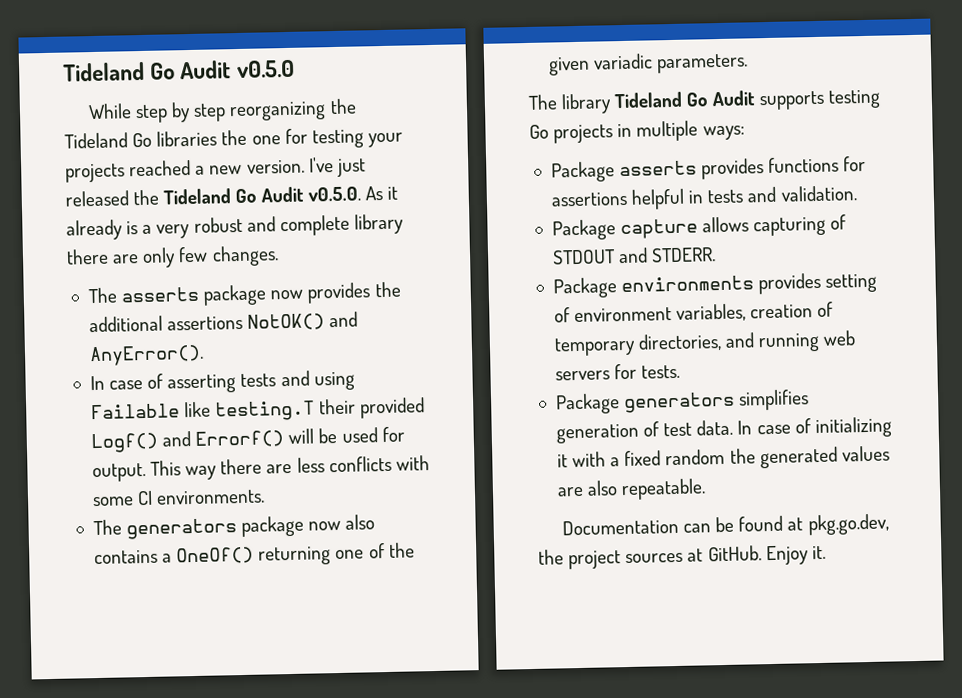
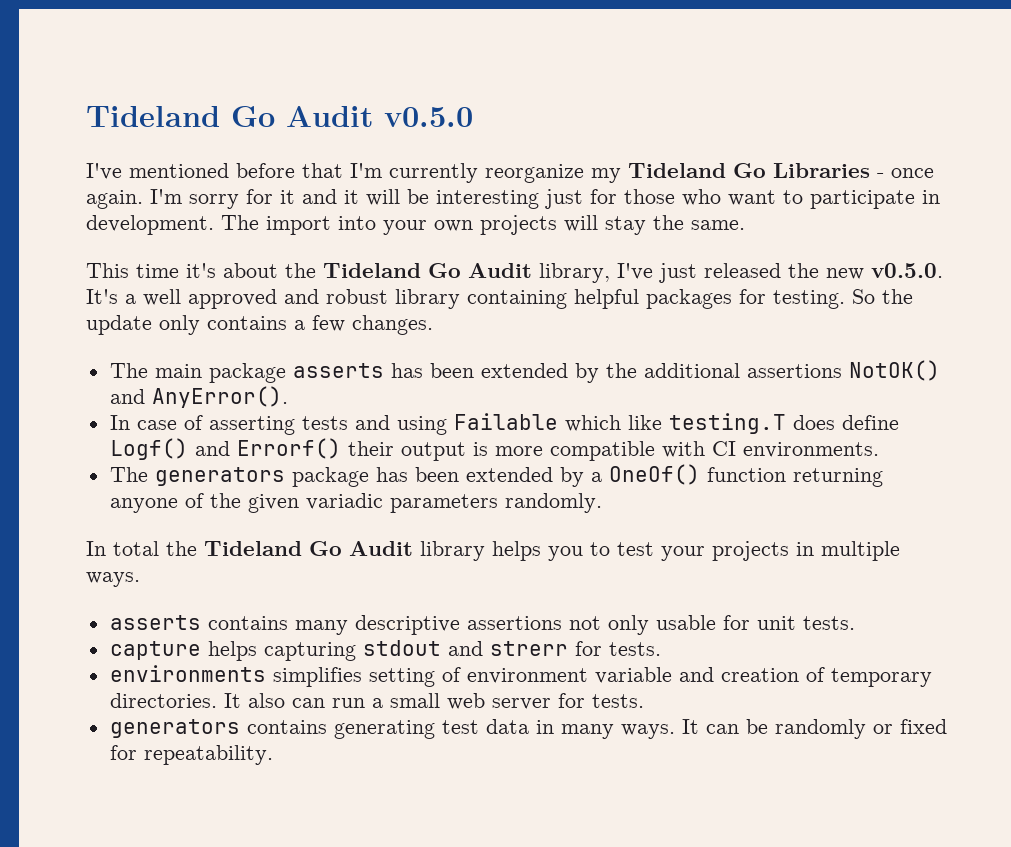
[87,98,357,124] [64,128,403,149] [65,157,366,183] [65,186,398,207] [66,213,404,241] [66,245,279,268] [87,282,372,306] While step by step reorganizing the Tideland Go libraries the one for testing your projects reached a new version. I've just released the Tideland Go Audit v0.5.0. As it already is a very robust and complete library there are only few changes. // The asserts package now provides -> [86,163,934,183] [86,189,940,209] [86,215,745,235] [86,263,943,283] [86,289,913,309] [86,315,433,335] [109,363,599,383] I've mentioned before that I'm currently reorganize my Tideland Go Libraries - once again. I'm sorry for it and it will be interesting just for those who want to participate in development. The import into your own projects will stay the same. // This time it's about the Tideland Go Audit library, I've just released the new v0.5.0. It's a well approved and robust library containing helpful packages for testing. So the update only contains a few changes. // The main package asserts has been extended by
(180, 411) none -> [564,415,621,432] which
[319,397,426,419] their provided -> [792,415,899,430] does define
[288,426,405,445] [91,455,430,483] [91,496,134,507] will be used for output. This way there are less conflicts with some -> [347,441,705,461] their output is more compatible with
[308,514,376,531] [93,542,415,566] [547,53,749,76] [528,89,881,115] [529,120,745,144] [550,155,867,183] [550,185,857,210] [551,214,847,241] [551,247,717,265] [552,272,822,299] now also contains a OneOf() returning one of the given variadic parameters. // The library Tideland Go Audit supports testing Go projects in multiple ways: // Package asserts provides functions for assertions helpful in tests and validation. // Package capture allows capturing of STDOUT and STDERR. // Package environments provides -> [375,464,883,487] [109,493,602,513] [86,541,900,561] [86,572,140,587] [109,615,855,635] [109,640,661,661] [109,665,362,687] has been extended by a OneOf() function returning anyone of the given variadic parameters randomly. // In total the Tideland Go Audit library helps you to test your projects in multiple ways. // asserts contains many descriptive assertions not only usable for unit tests. // capture helps capturing stdout and strerr for tests. // environments simplifies
[676,303,747,322] variables, -> [594,667,714,684] variable and
[638,330,857,353] [554,363,681,381] [554,389,810,415] [555,416,892,444] [556,445,890,469] [556,478,707,501] [561,513,889,536] [538,545,826,570] directories, and running web servers for tests. // Package generators simplifies generation of test data. In case of initializing it with a fixed random the generated values are also repeatable. // Documentation can be found at pkg.go.dev, the project sources at GitHub. Enjoy it. -> [109,693,644,710] [109,719,947,739] [109,745,273,765] directories. It also can run a small web server for tests. // generators contains generating test data in many ways. It can be randomly or fixed for repeatability.

